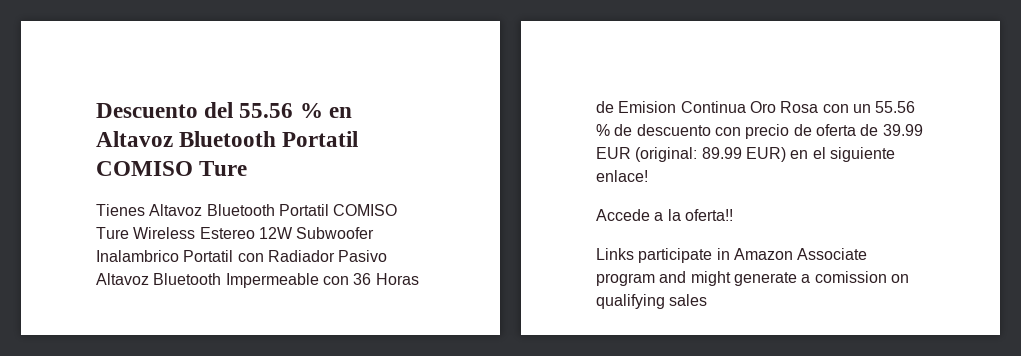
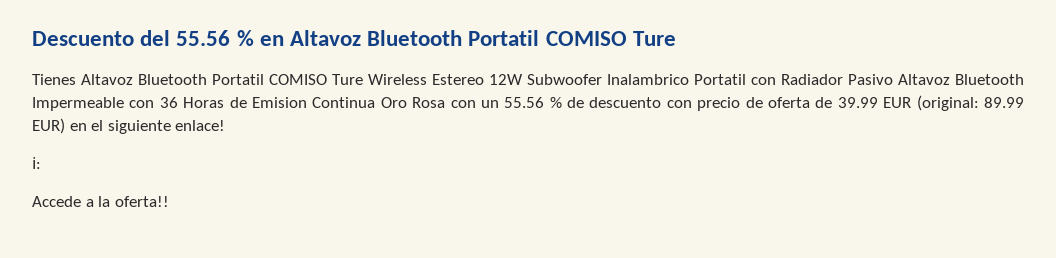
(648, 176) none -> [32,157,41,169] // ℹ:
[596,248,868,263] [596,271,909,286] [596,294,708,309] // Links participate in Amazon Associate program and might generate a comission on qualifying sales -> (169, 201) none

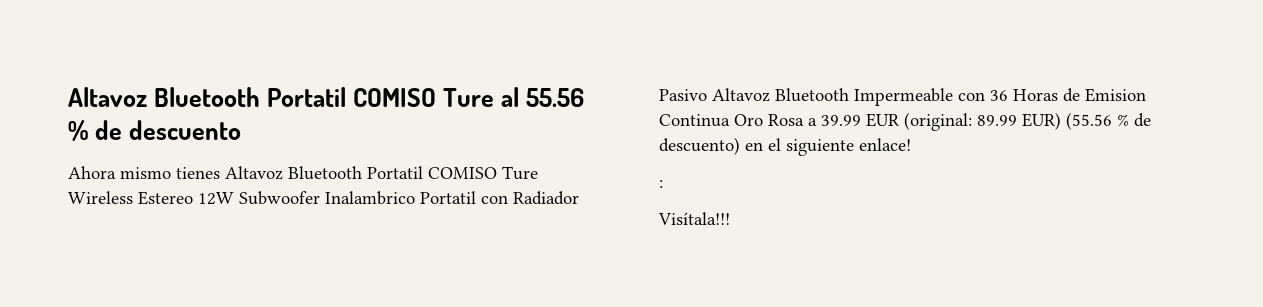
[32,30,676,46] [32,74,76,85] Descuento del 55.56 % en Altavoz Bluetooth Portatil COMISO Ture // Tienes -> [68,87,585,107] [68,120,242,141] [68,166,220,179] Altavoz Bluetooth Portatil COMISO Ture al 55.56 % de descuento // Ahora mismo tienes
[450,97,833,111] con un 55.56 % de descuento con precio de oferta de -> [808,118,817,126] a
(65, 126) none -> [1066,112,1151,130] [659,137,740,155] (55.56 % de descuento)
[32,157,41,169] [32,196,169,207] ℹ: // Accede a la oferta!! -> [659,180,663,188] [658,212,730,225] : // Visítala!!!

